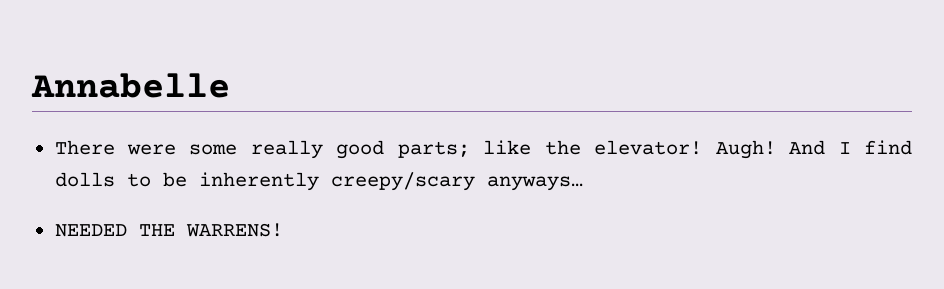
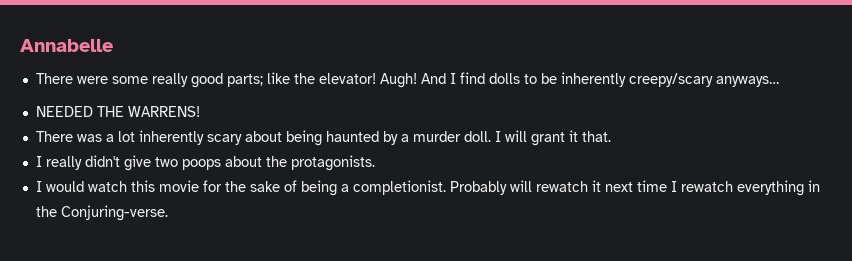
(283, 230) none -> [35,130,611,146] [35,155,375,171] [35,180,820,196] [35,205,168,221] // There was a lot inherently scary about being haunted by a murder doll. I will grant it that. // I really didn't give two poops about the protagonists. // I would watch this movie for the sake of being a completionist. Probably will rewatch it next time I rewatch everything in the Conjuring-verse.

